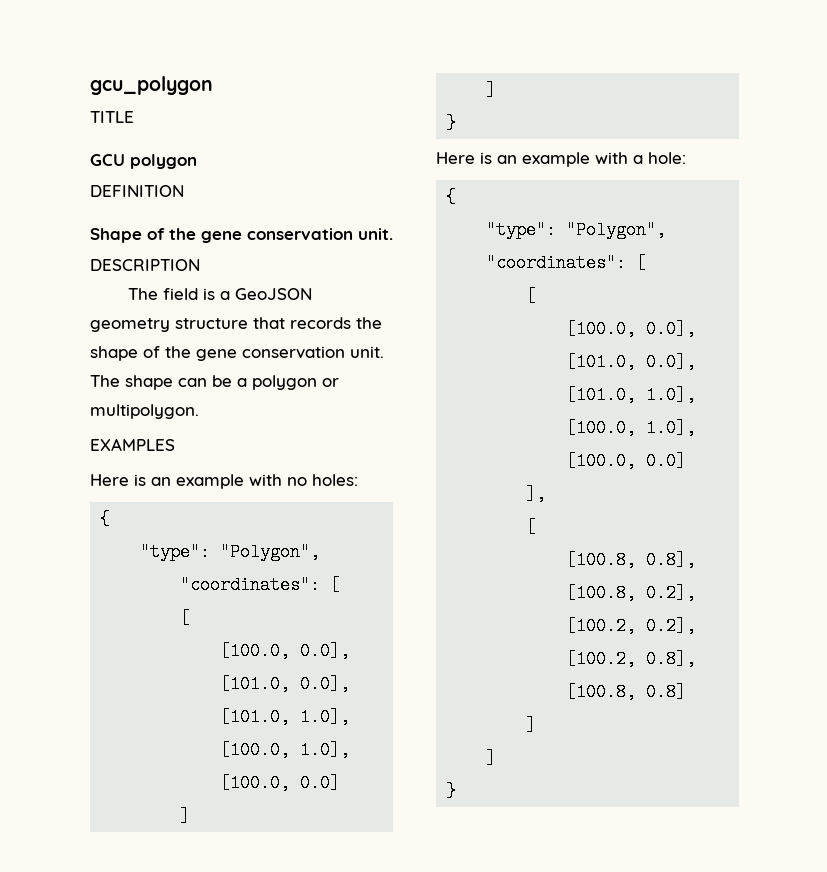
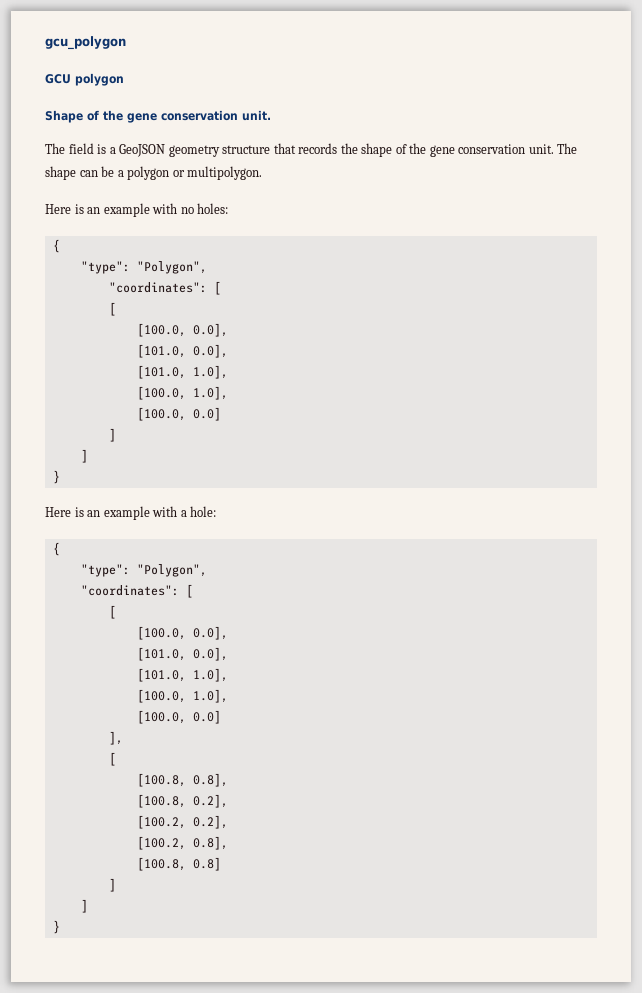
[90,111,134,123] // TITLE -> (126, 43) none
[90,185,184,197] // DEFINITION -> (124, 79) none
[90,259,200,271] // DESCRIPTION -> (271, 115) none
[90,438,175,451] // EXAMPLES -> (263, 173) none

